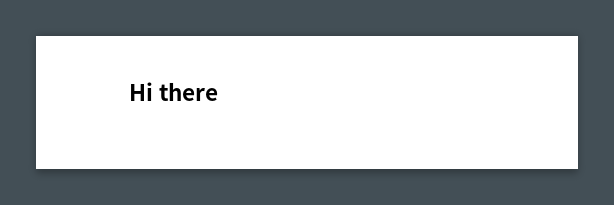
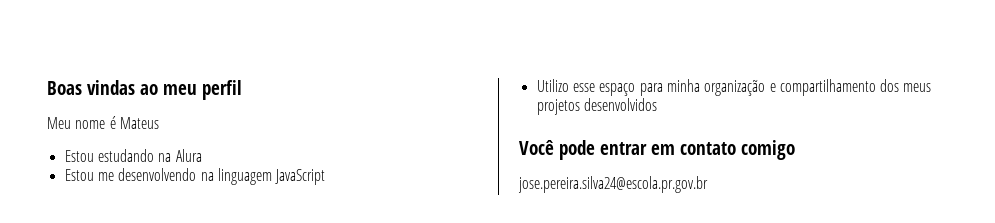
[129,82,219,101] Hi there -> [47,80,242,100] [47,116,159,129] [64,149,202,162] [64,168,326,185] [536,79,932,96] [536,98,657,115] [519,140,795,160] [518,176,708,193] Boas vindas ao meu perfil // Meu nome é Mateus // Estou estudando na Alura // Estou me desenvolvendo na linguagem JavaScript // Utilizo esse espaço para minha organização e compartilhamento dos meus projetos desenvolvidos // Você pode entrar em contato comigo // jose.pereira.silva24@escola.pr.gov.br

